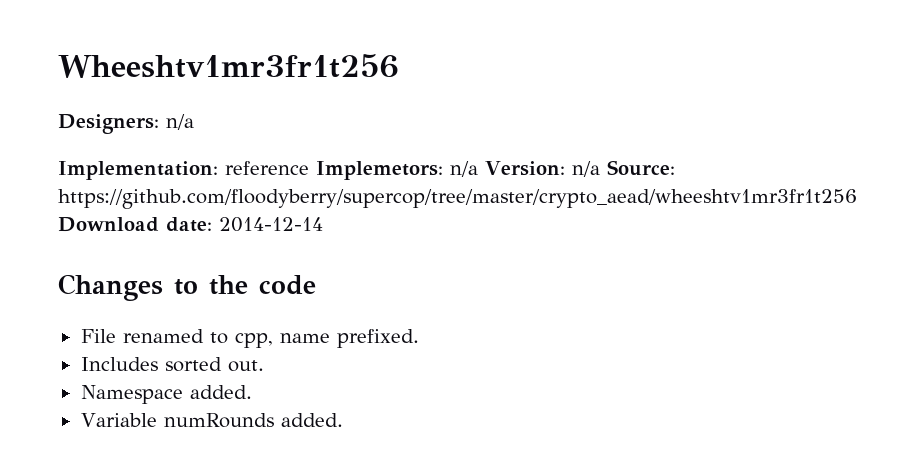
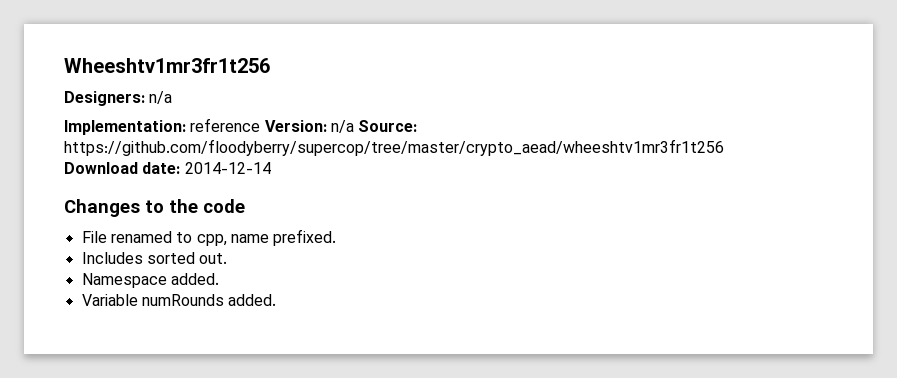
[316,161,478,180] Implemetors: n/a -> (261, 125) none

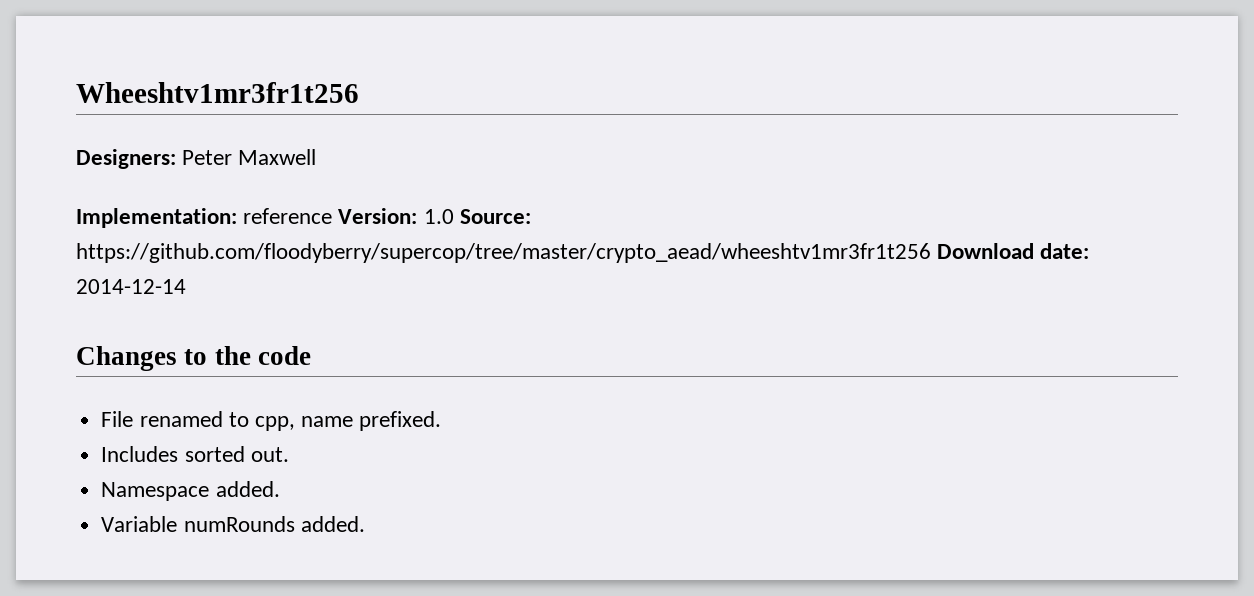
[149,91,173,104] n/a -> [182,149,317,165] Peter Maxwell
[330,120,354,133] n/a -> [423,209,454,224] 1.0

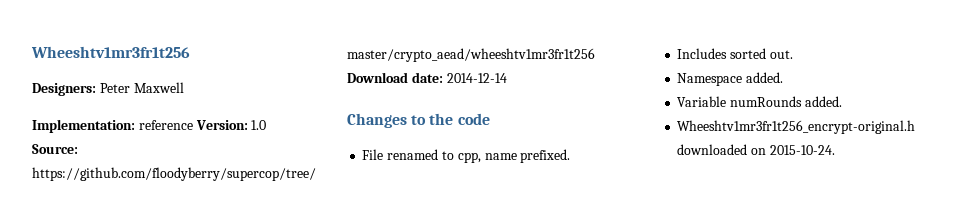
(365, 524) none -> [677,120,916,134] [677,144,835,155] // Wheeshtv1mr3fr1t256_encrypt-original.h downloaded on 2015-10-24.

